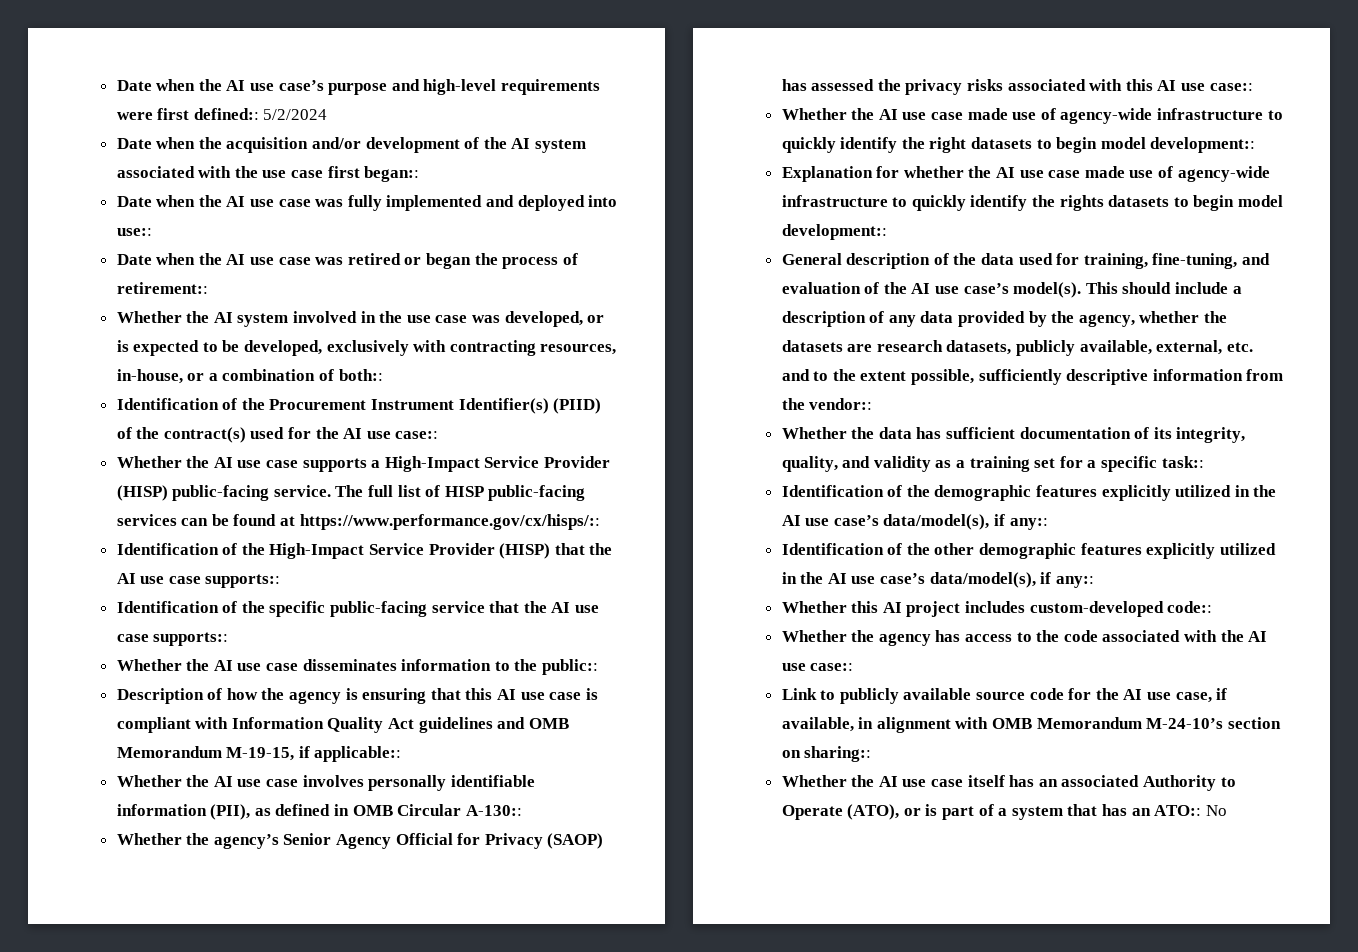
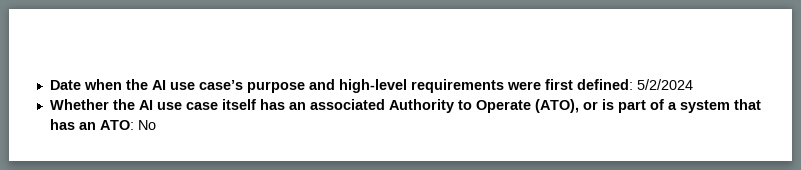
[193,108,259,120] defined:: -> [576,79,633,90] defined:
[116,137,587,153] [116,166,420,182] [116,195,618,211] [116,228,152,236] [116,253,578,269] [116,282,208,294] [116,311,605,327] [116,340,617,356] [116,369,383,384] [116,398,602,414] [116,427,439,443] [116,456,611,472] [116,485,586,501] [116,514,600,530] [116,543,613,559] [116,573,281,588] [116,601,600,617] [116,632,229,646] [116,659,599,675] [116,688,598,704] [116,717,569,733] [116,746,402,762] [116,775,535,791] [116,804,522,820] [116,833,604,849] [781,79,1253,95] [781,108,1283,124] [781,137,1256,153] [781,166,1270,182] [781,195,1284,211] [781,224,887,240] [781,253,1271,269] [781,282,1242,298] [781,311,1228,327] [781,340,1253,356] [781,369,1284,385] [781,398,873,410] [781,427,1246,443] [781,456,1204,472] [781,485,1277,501] [781,514,1048,530] [781,543,1276,559] [781,572,1094,588] [781,601,1213,617] [781,630,1268,646] [781,663,854,671] [781,688,1228,704] [781,717,1281,733] [781,746,872,762] // Date when the acquisition and/or development of the AI system associated with the use case first began:: // Date when the AI use case was fully implemented and deployed into use:: // Date when the AI use case was retired or began the process of retirement:: // Whether the AI system involved in the use case was developed, or is expected to be developed, exclusively with contracting resources, in-house, or a combination of both:: // Identification of the Procurement Instrument Identifier(s) (PIID) of the contract(s) used for the AI use case:: // Whether the AI use case supports a High-Impact Service Provider (HISP) public-facing service. The full list of HISP public-facing services can be found at https://www.performance.gov/cx/hisps/:: // Identification of the High-Impact Service Provider (HISP) that the AI use case supports:: // Identification of the specific public-facing service that the AI use case supports:: // Whether the AI use case disseminates information to the public:: // Description of how the agency is ensuring that this AI use case is compliant with Information Quality Act guidelines and OMB Memorandum M-19-15, if applicable:: // Whether the AI use case involves personally identifiable information (PII), as defined in OMB Circular A-130:: // Whether the agency’s Senior Agency Official for Privacy (SAOP) has assessed the privacy risks associated with this AI use case:: // Whether the AI use case made use of agency-wide infrastructure to quickly identify the right datasets to begin model development:: // Explanation for whether the AI use case made use of agency-wide infrastructure to quickly identify the rights datasets to begin model development:: // General description of the data used for training, fine-tuning, and evaluation of the AI use case’s model(s). This should include a description of any data provided by the agency, whether the datasets are research datasets, publicly available, external, etc. and to the extent possible, sufficiently descriptive information from the vendor:: // Whether the data has sufficient documentation of its integrity, quality, and validity as a training set for a specific task:: // Identification of the demographic features explicitly utilized in the AI use case’s data/model(s), if any:: // Identification of the other demographic features explicitly utilized in the AI use case’s data/model(s), if any:: // Whether this AI project includes custom-developed code:: // Whether the agency has access to the code associated with the AI use case:: // Link to publicly available source code for the AI use case, if available, in alignment with OMB Memorandum M-24-10’s section on sharing:: -> (693, 84) none
[1154,805,1202,816] ATO:: -> [99,120,134,130] ATO:

